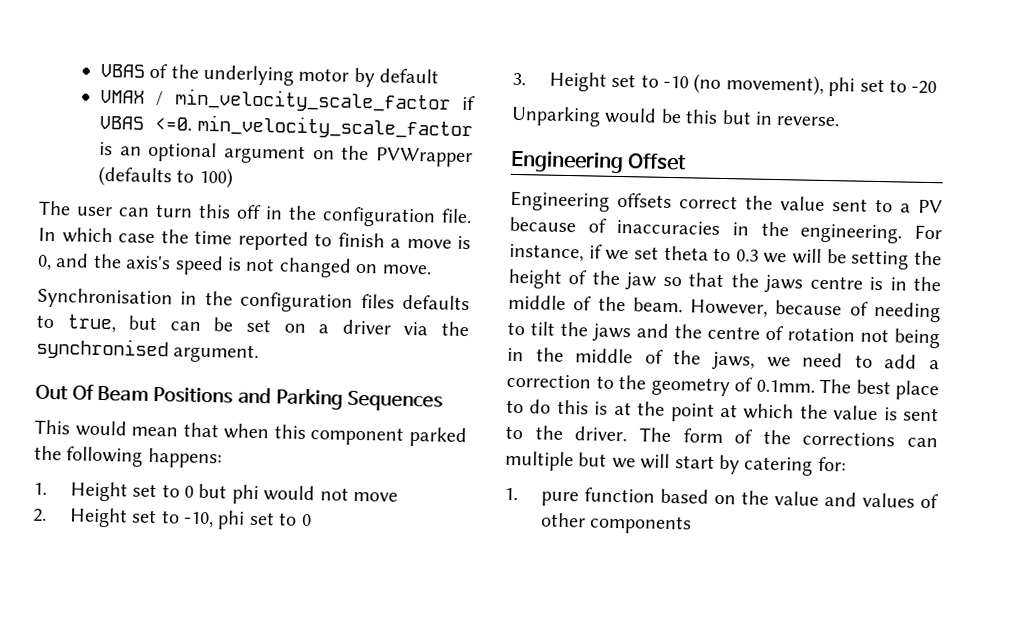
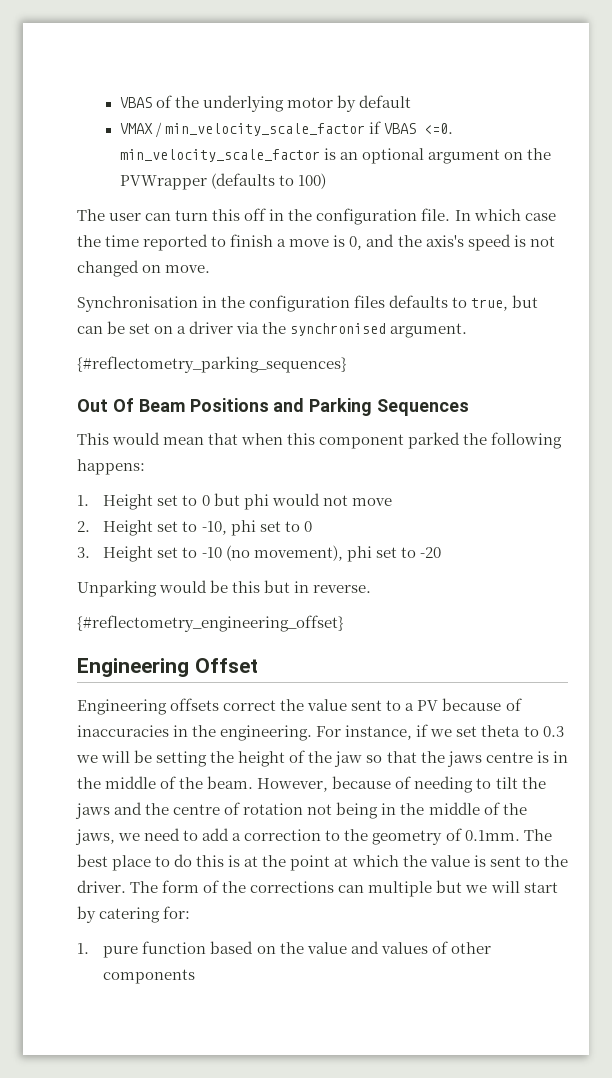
(260, 353) none -> [77,356,347,373] // {#reflectometry_parking_sequences}
(840, 121) none -> [77,615,344,632] // {#reflectometry_engineering_offset}

